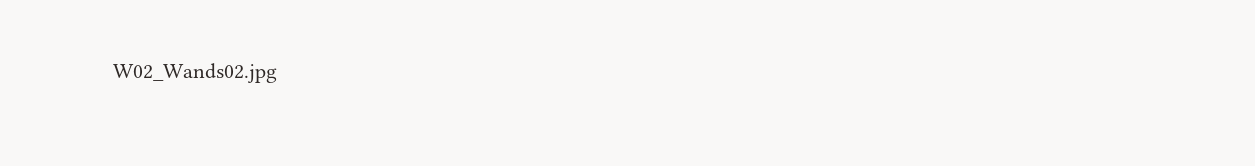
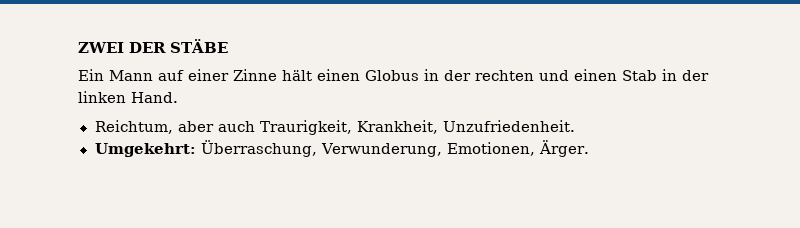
[113,63,277,83] W02_Wands02.jpg -> [78,39,228,53] [78,69,709,81] [78,91,178,103] [94,120,575,135] [94,140,590,157] ZWEI DER STÄBE // Ein Mann auf einer Zinne hält einen Globus in der rechten und einen Stab in der linken Hand. // Reichtum, aber auch Traurigkeit, Krankheit, Unzufriedenheit. // Umgekehrt: Überraschung, Verwunderung, Emotionen, Ärger.

